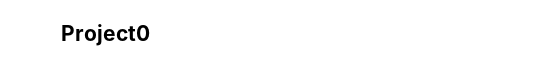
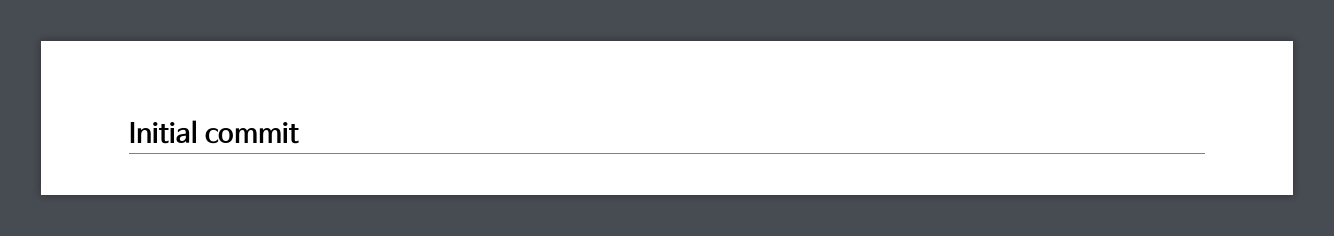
[61,24,150,46] Project0 -> [129,120,300,144] Initial commit

